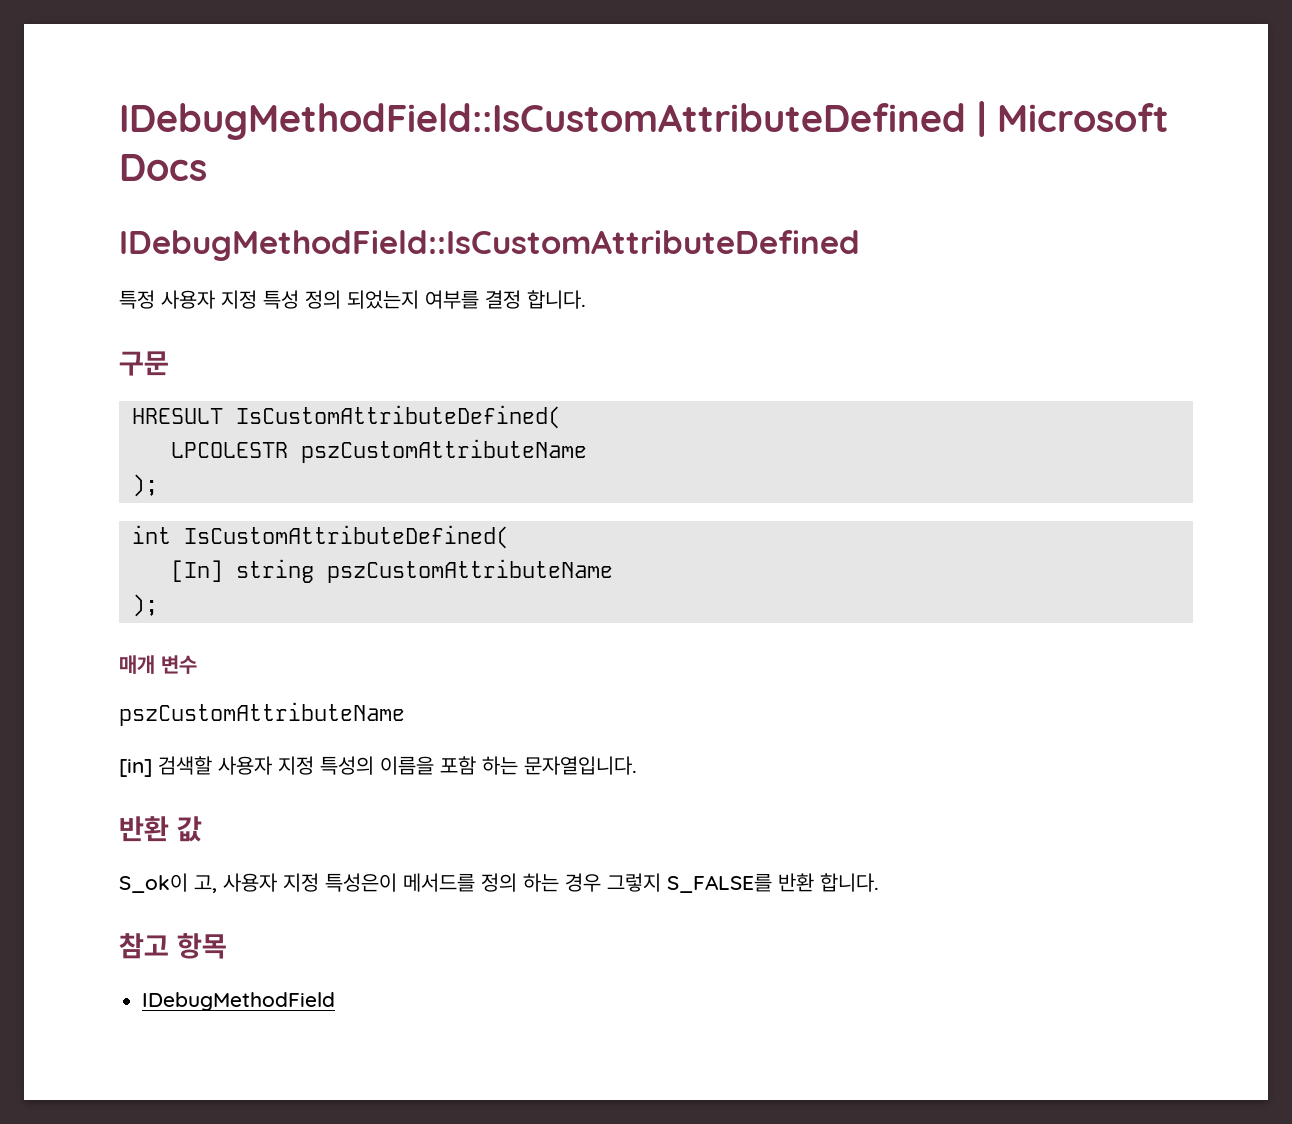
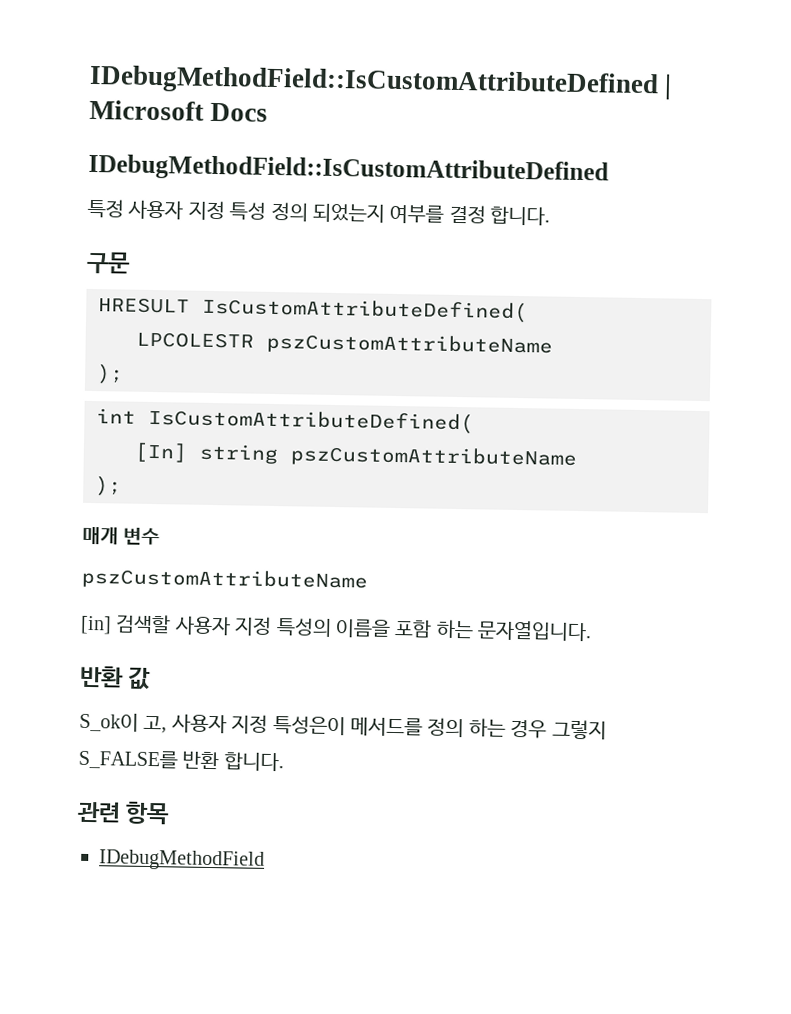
[119,933,169,959] 참고 -> [77,801,121,823] 관련

